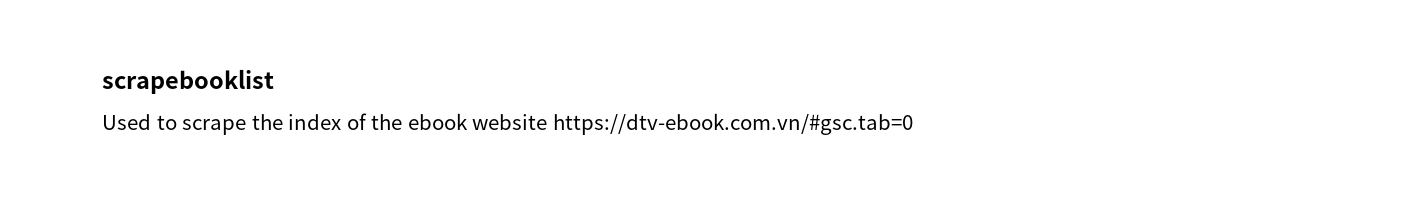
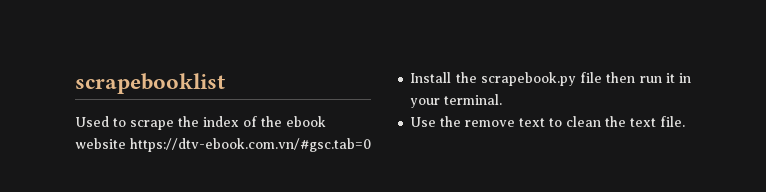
(913, 124) none -> [410,72,691,86] [410,94,503,108] [410,116,686,127] // Install the scrapebook.py file then run it in your terminal. // Use the remove text to clean the text file.

